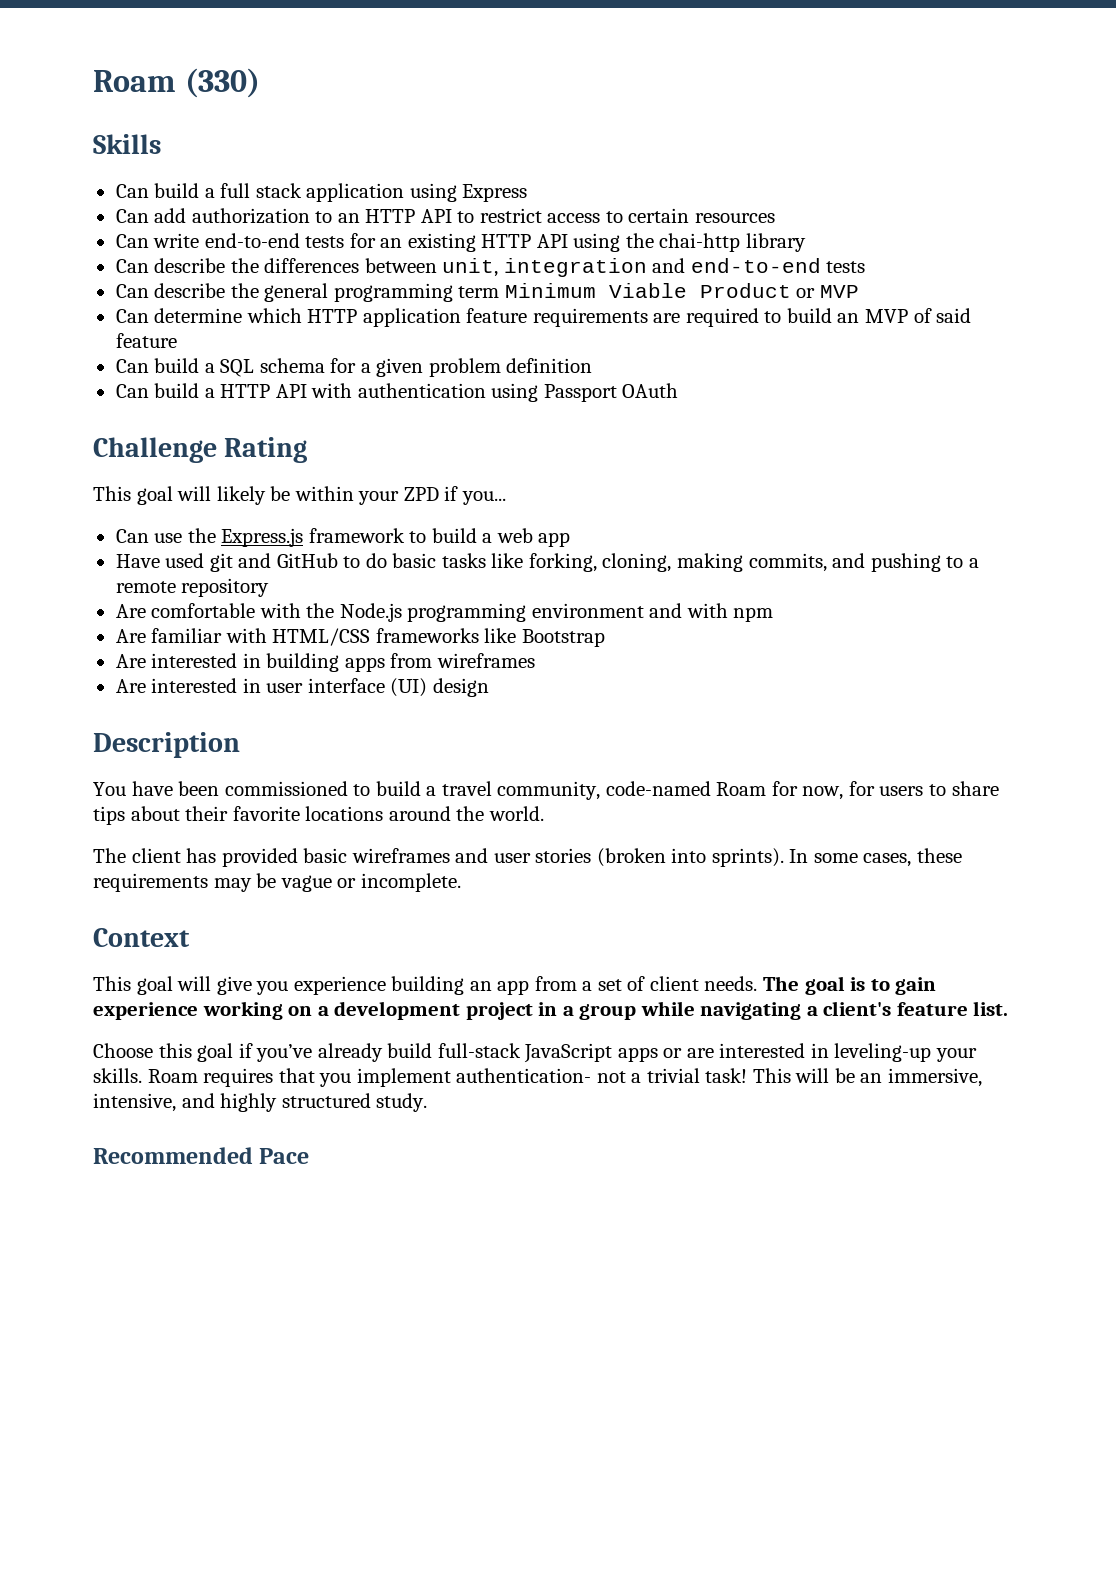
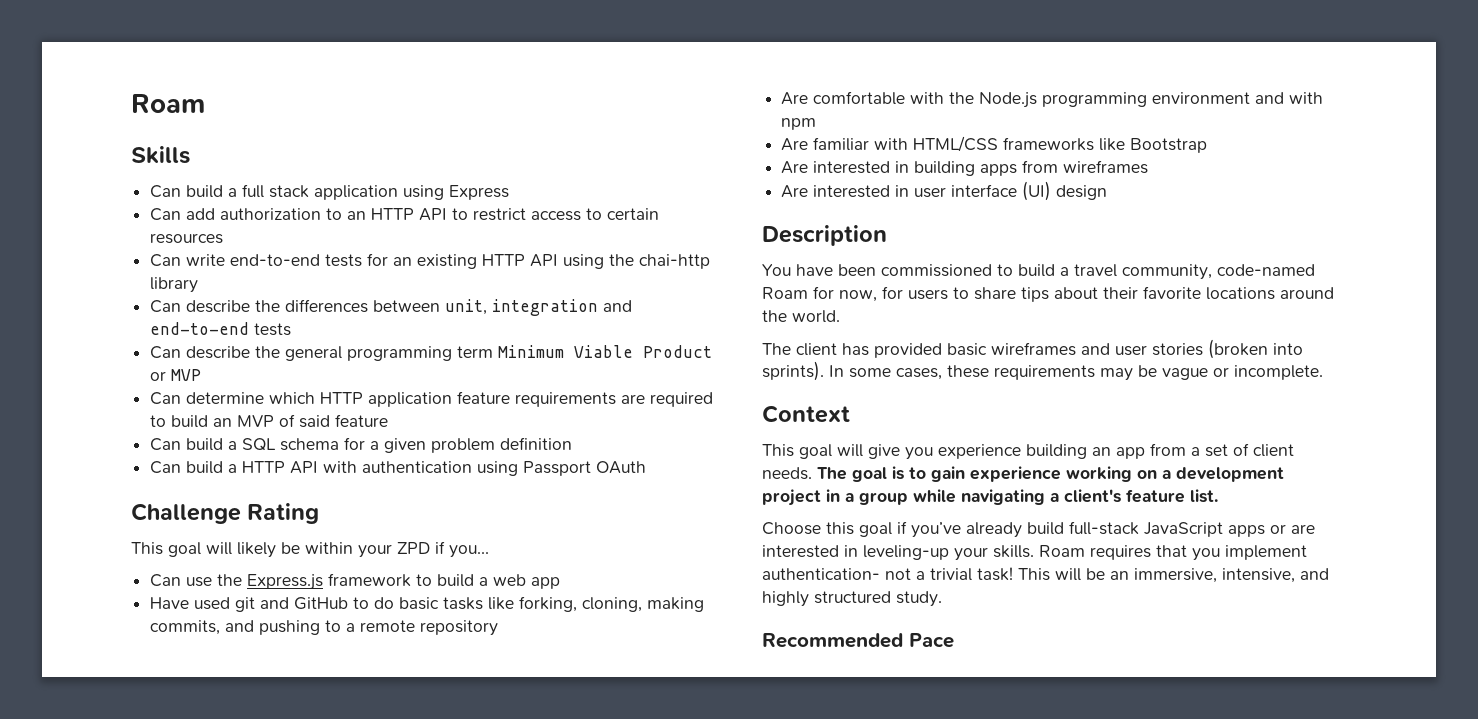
[93,68,260,98] Roam (330) -> [131,94,205,113] Roam

